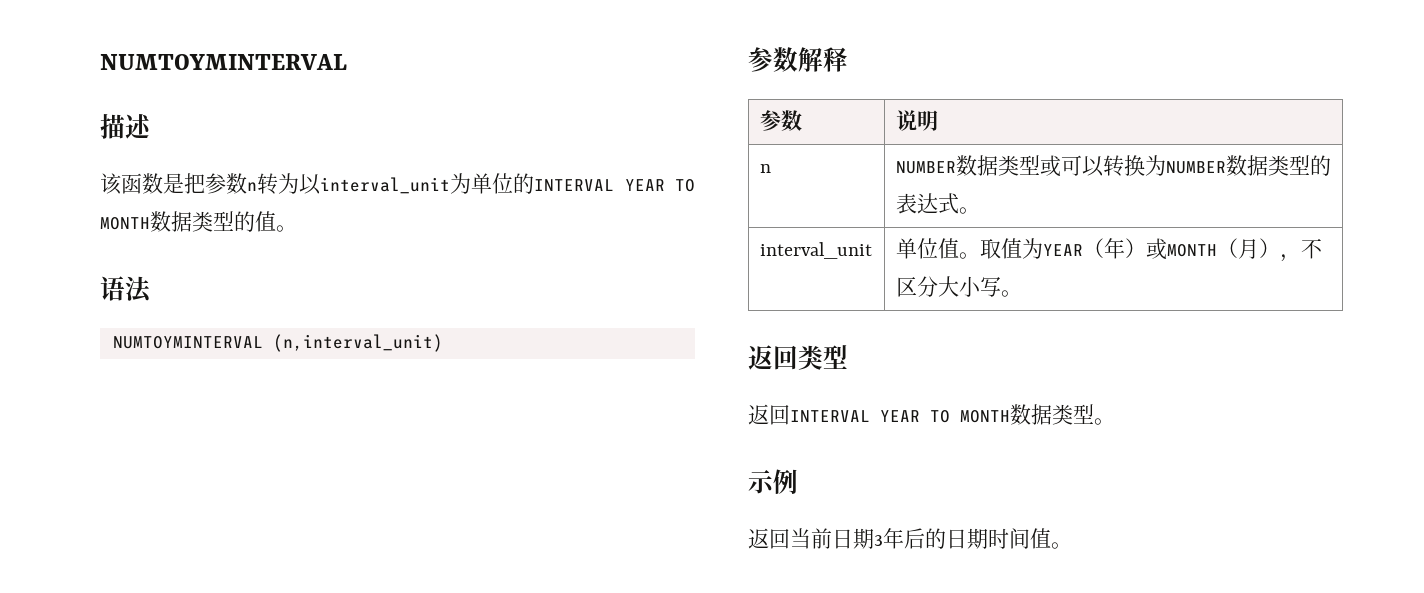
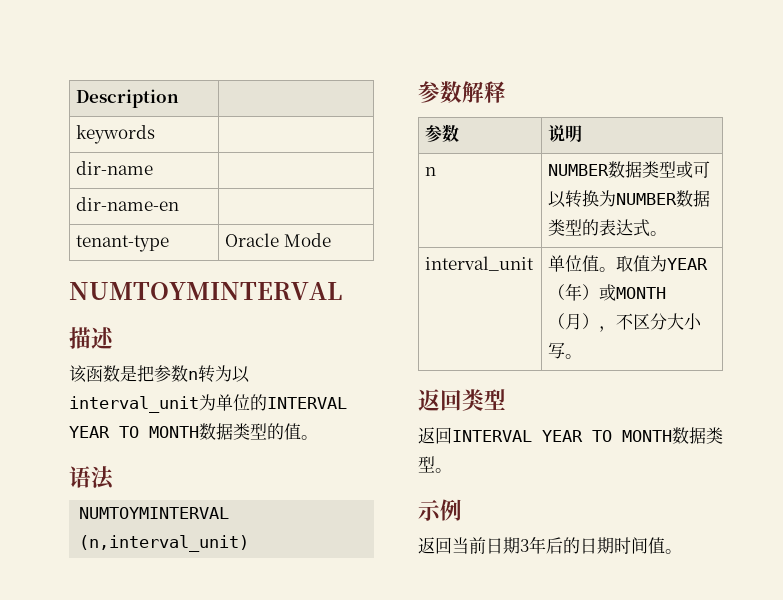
(100, 62) none -> [76,89,180,108] [76,125,156,144] [76,161,154,175] [76,197,180,211] [76,235,170,252] [225,233,331,247] Description | // keywords | // dir-name | // dir-name-en | // tenant-type | Oracle Mode //

